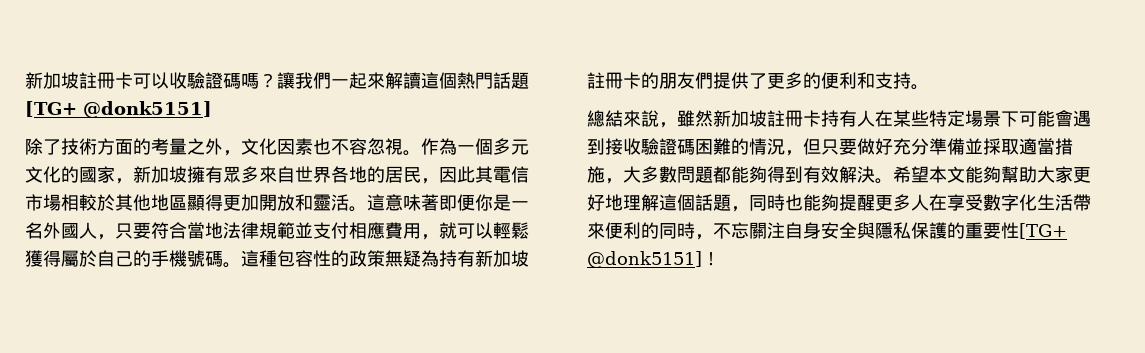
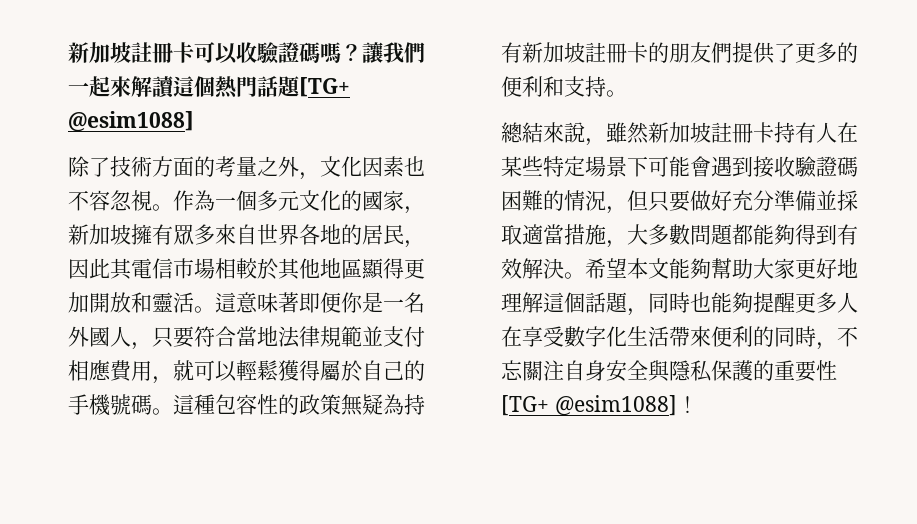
[83,101,212,118] @donk5151] -> [68,111,194,132] @esim1088]
[587,251,702,268] @donk5151] -> [554,395,677,416] @esim1088]

